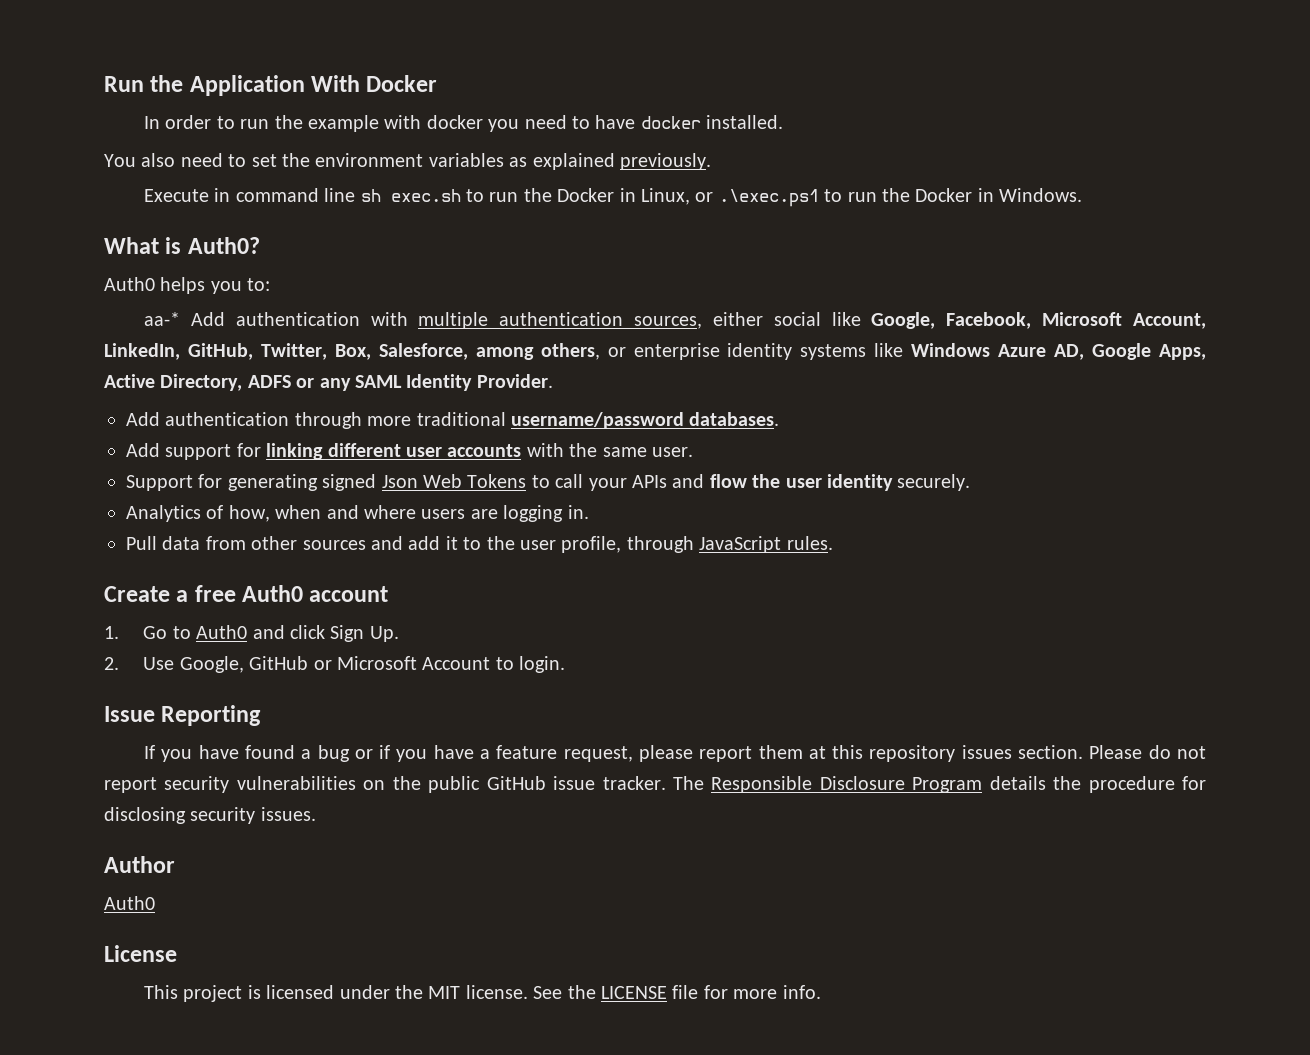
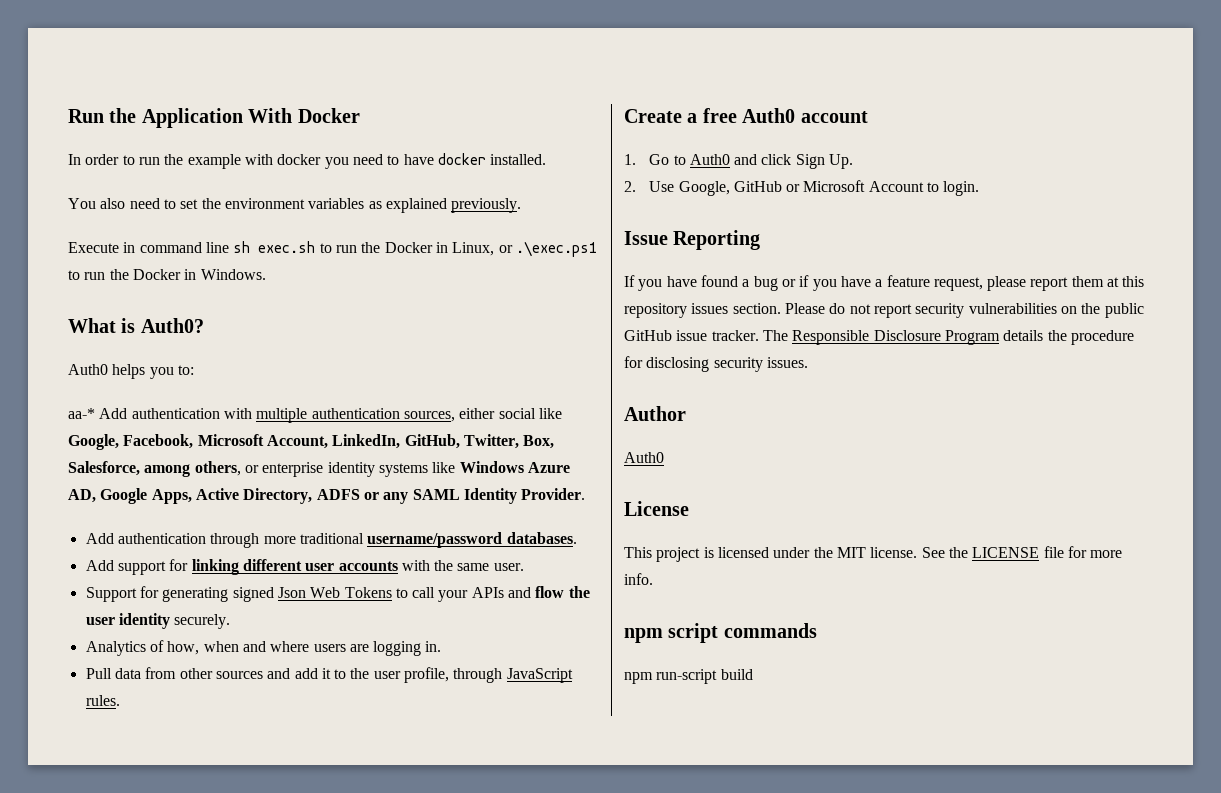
(821, 992) none -> [624,623,817,643] [624,669,753,684] // npm script commands // npm run-script build

